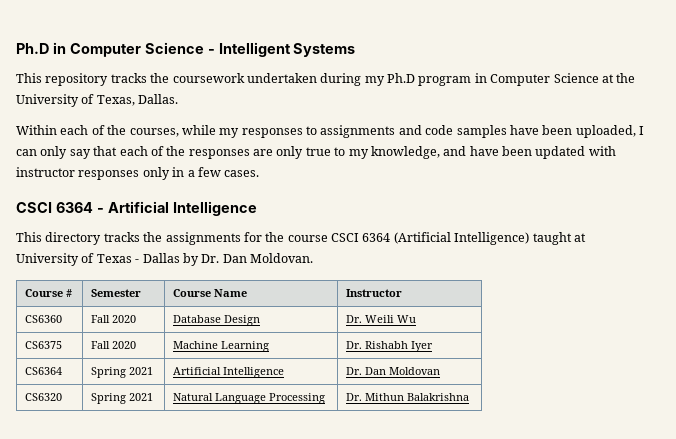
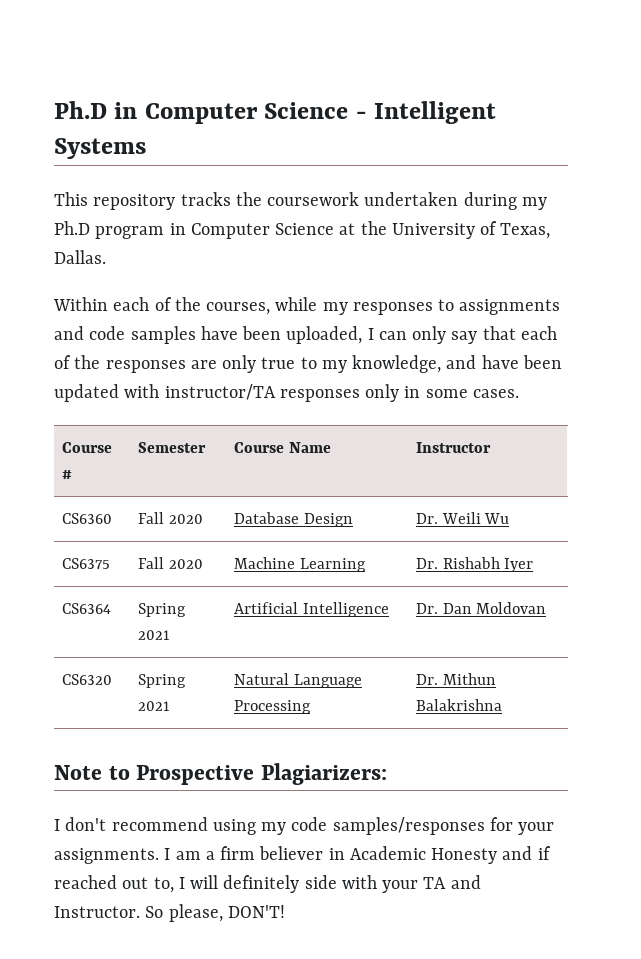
[16,167,75,177] instructor -> [164,384,276,400] instructor/TA
[187,167,221,177] a few -> [425,389,468,398] some
[16,201,257,216] [16,232,586,245] [16,253,313,266] // CSCI 6364 - Artificial Intelligence // This directory tracks the assignments for the course CSCI 6364 (Artificial Intelligence) taught at University of Texas - Dallas by Dr. Dan Moldovan. -> (519, 393) none
(470, 397) none -> [54,763,387,785] [54,817,555,835] [54,846,551,864] [54,875,481,893] [54,904,285,922] // Note to Prospective Plagiarizers: // I don't recommend using my code samples/responses for your assignments. I am a firm believer in Academic Honesty and if reached out to, I will definitely side with your TA and Instructor. So please, DON'T!

